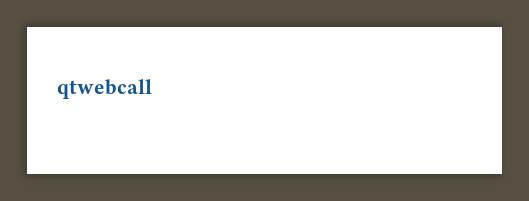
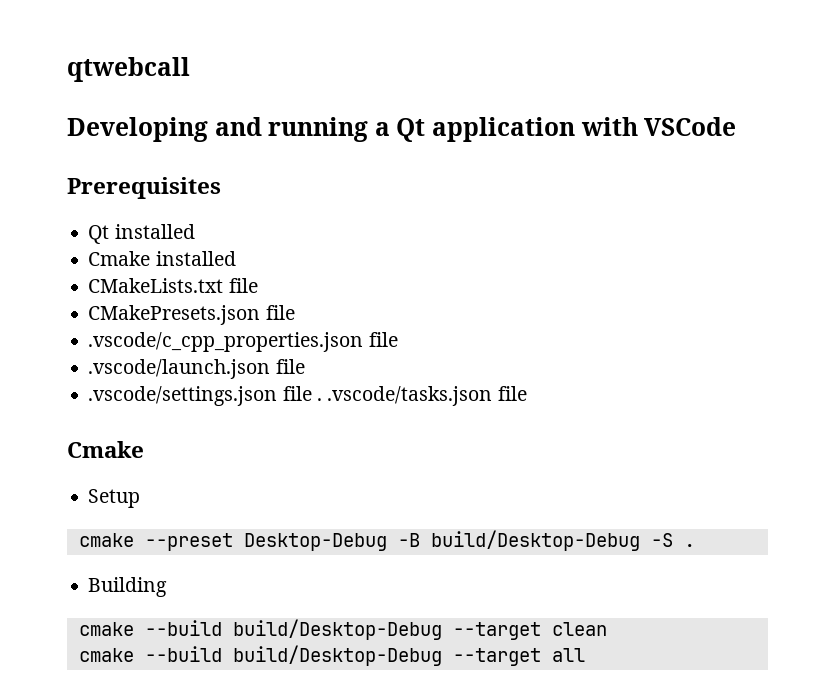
(152, 89) none -> [67,117,737,142] [67,177,221,199] [88,224,195,244] [88,251,236,266] [88,278,258,293] [88,305,295,325] [88,332,398,352] [88,359,305,379] [88,386,527,406] [67,441,144,458] [88,489,141,508] [78,530,695,551] [88,577,168,597] [78,619,607,640] [78,645,585,666] // Developing and running a Qt application with VSCode // Prerequisites // Qt installed // Cmake installed // CMakeLists.txt file // CMakePresets.json file // .vscode/c_cpp_properties.json file // .vscode/launch.json file // .vscode/settings.json file . .vscode/tasks.json file // Cmake // Setup // cmake --preset Desktop-Debug -B build/Desktop-Debug -S . // Building // cmake --build build/Desktop-Debug --target clean // cmake --build build/Desktop-Debug --target all

